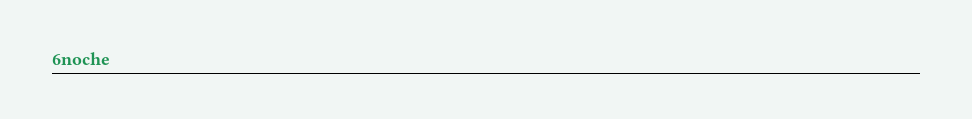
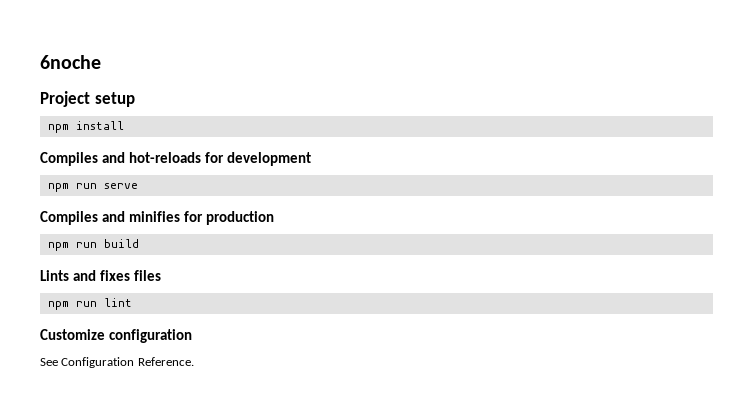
(110, 58) none -> [40,91,135,107] [47,121,124,133] [40,152,311,166] [47,183,138,192] [40,211,274,225] [47,239,139,251] [40,270,161,281] [47,298,132,310] [40,329,192,343] [40,357,194,368] // Project setup // npm install // Compiles and hot-reloads for development // npm run serve // Compiles and minifies for production // npm run build // Lints and fixes files // npm run lint // Customize configuration // See Configuration Reference.

